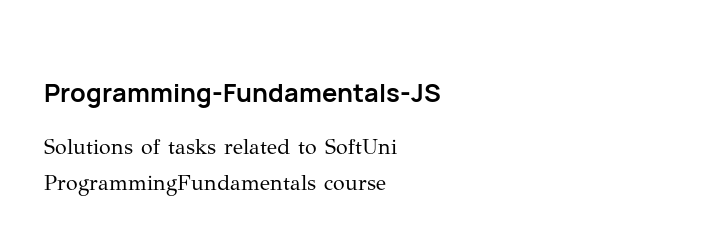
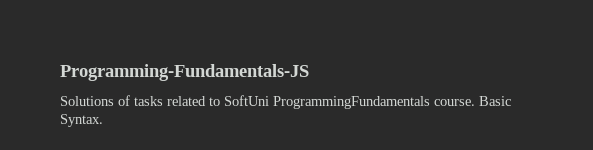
[324,179,386,191] course -> [434,96,511,106] [60,114,103,127] course. Basic Syntax.

